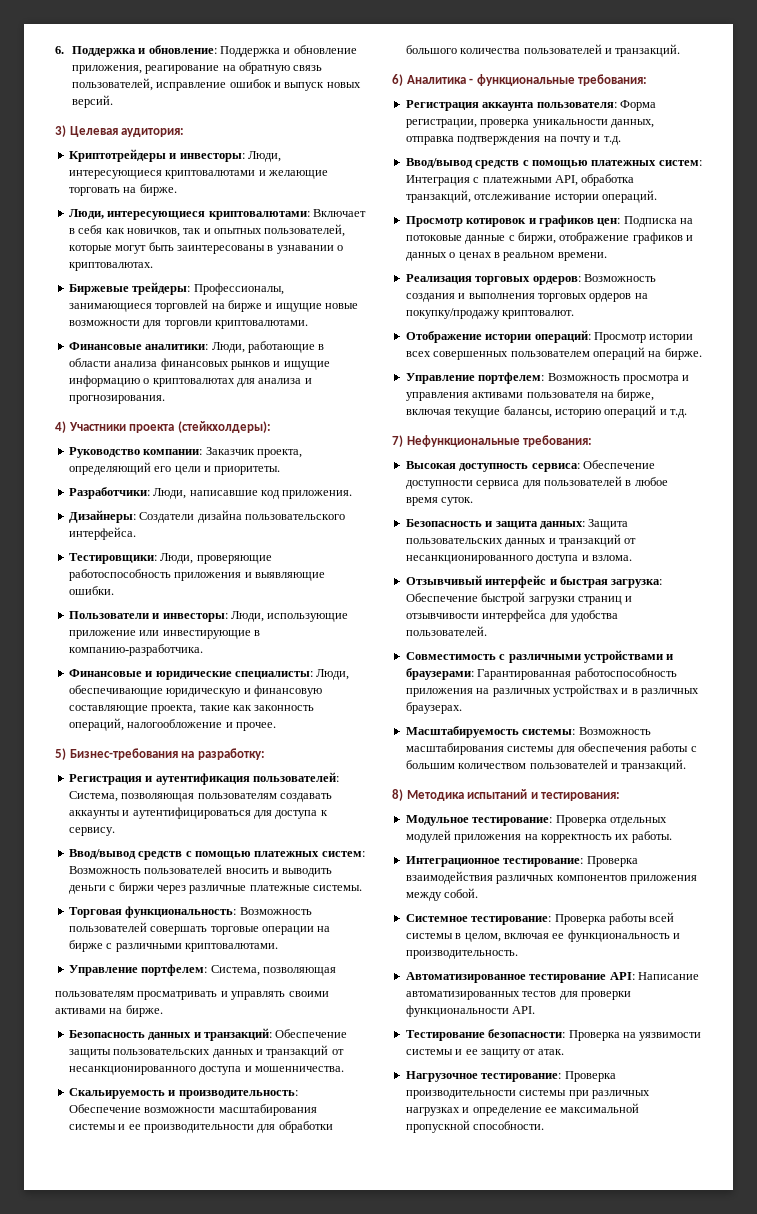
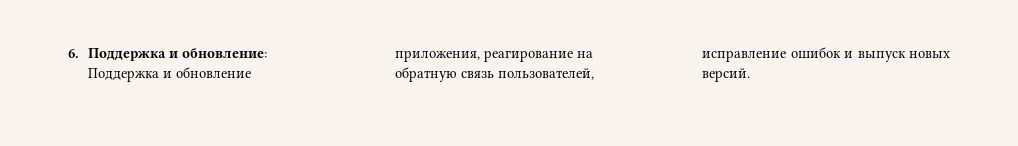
[55,125,185,137] [68,149,281,162] [68,170,328,179] [68,184,177,196] [68,209,366,220] [68,224,346,237] [68,242,343,254] [68,262,153,271] [68,282,284,295] [68,299,358,312] [68,320,308,329] [68,341,325,353] [68,358,330,370] [68,375,312,387] [68,395,165,404] [55,421,271,433] [68,447,302,458] [68,462,281,475] [68,487,353,499] [68,510,345,523] [68,527,136,540] [68,553,272,564] [68,569,325,581] [68,586,114,595] [68,611,349,622] [68,630,260,639] [68,644,203,656] [68,669,350,680] [68,685,322,697] [68,705,315,714] [68,718,276,731] [55,748,265,760] [68,772,339,785] [68,791,332,802] [68,807,328,819] [68,827,115,836] [68,849,365,860] [68,864,333,877] [68,882,362,894] [68,906,312,918] [68,922,331,935] [68,940,278,952] [68,964,336,976] [55,991,329,1000] [55,1005,163,1017] [68,1028,348,1041] [68,1045,344,1058] [68,1066,344,1075] [68,1088,298,1099] [68,1104,317,1116] [68,1121,333,1133] [405,44,681,57] [392,74,648,86] [405,100,656,111] [405,119,654,128] [405,136,621,145] [405,158,702,169] [405,174,635,186] [405,190,657,203] [405,215,693,227] [405,232,693,244] [405,252,607,261] [405,274,656,285] [405,293,648,302] [405,308,575,319] [405,330,694,343] [405,347,702,360] [405,372,690,384] [405,389,655,401] [405,405,687,418] [392,435,593,447] [405,460,655,472] [405,476,668,489] [405,497,474,506] [405,519,629,530] [405,534,637,547] [405,555,632,564] [405,575,663,588] [405,592,633,605] [405,609,618,622] [405,626,487,636] [405,650,674,663] [405,668,677,680] [405,684,699,697] [405,702,462,714] [405,726,651,738] [405,743,697,755] [405,759,687,772] [392,789,621,801] [405,815,667,826] [405,830,672,843] [405,856,638,867] [405,871,697,884] [405,888,479,901] [405,912,675,925] [405,930,680,942] [405,950,518,959] [405,972,699,983] [405,991,631,1000] [405,1005,536,1017] [405,1029,702,1041] [405,1049,564,1058] [405,1071,616,1082] [405,1090,650,1099] [405,1103,640,1116] [405,1120,545,1133] // 3) Целевая аудитория: // Криптотрейдеры и инвесторы: Люди, интересующиеся криптовалютами и желающие торговать на бирже. // Люди, интересующиеся криптовалютами: Включает в себя как новичков, так и опытных пользователей, которые могут быть заинтересованы в узнавании о криптовалютах. // Биржевые трейдеры: Профессионалы, занимающиеся торговлей на бирже и ищущие новые возможности для торговли криптовалютами. // Финансовые аналитики: Люди, работающие в области анализа финансовых рынков и ищущие информацию о криптовалютах для анализа и прогнозирования. // 4) Участники проекта (стейкхолдеры): // Руководство компании: Заказчик проекта, определяющий его цели и приоритеты. // Разработчики: Люди, написавшие код приложения. // Дизайнеры: Создатели дизайна пользовательского интерфейса. // Тестировщики: Люди, проверяющие работоспособность приложения и выявляющие ошибки. // Пользователи и инвесторы: Люди, использующие приложение или инвестирующие в компанию-разработчика. // Финансовые и юридические специалисты: Люди, обеспечивающие юридическую и финансовую составляющие проекта, такие как законность операций, налогообложение и прочее. // 5) Бизнес-требования на разработку: // Регистрация и аутентификация пользователей: Система, позволяющая пользователям создавать аккаунты и аутентифицироваться для доступа к сервису. // Ввод/вывод средств с помощью платежных систем: Возможность пользователей вносить и выводить деньги с биржи через различные платежные системы. // Торговая функциональность: Возможность пользователей совершать торговые операции на бирже с различными криптовалютами. // Управление портфелем: Система, позволяющая // пользователям просматривать и управлять своими активами на бирже. // Безопасность данных и транзакций: Обеспечение защиты пользовательских данных и транзакций от несанкционированного доступа и мошенничества. // Скальируемость и производительность: Обеспечение возможности масштабирования системы и ее производительности для обработки большого количества пользователей и транзакций. // 6) Аналитика - функциональные требования: // Регистрация аккаунта пользователя: Форма регистрации, проверка уникальности данных, отправка подтверждения на почту и т.д. // Ввод/вывод средств с помощью платежных систем: Интеграция с платежными API, обработка транзакций, отслеживание истории операций. // Просмотр котировок и графиков цен: Подписка на потоковые данные с биржи, отображение графиков и данных о ценах в реальном времени. // Реализация торговых ордеров: Возможность создания и выполнения торговых ордеров на покупку/продажу криптовалют. // Отображение истории операций: Просмотр истории всех совершенных пользователем операций на бирже. // Управление портфелем: Возможность просмотра и управления активами пользователя на бирже, включая текущие балансы, историю операций и т.д. // 7) Нефункциональные требования: // Высокая доступность сервиса: Обеспечение доступности сервиса для пользователей в любое время суток. // Безопасность и защита данных: Защита пользовательских данных и транзакций от несанкционированного доступа и взлома. // Отзывчивый интерфейс и быстрая загрузка: Обеспечение быстрой загрузки страниц и отзывчивости интерфейса для удобства пользователей. // Совместимость с различными устройствами и браузерами: Гарантированная работоспособность приложения на различных устройствах и в различных браузерах. // Масштабируемость системы: Возможность масштабирования системы для обеспечения работы с большим количеством пользователей и транзакций. // 8) Методика испытаний и тестирования: // Модульное тестирование: Проверка отдельных модулей приложения на корректность их работы. // Интеграционное тестирование: Проверка взаимодействия различных компонентов приложения между собой. // Системное тестирование: Проверка работы всей системы в целом, включая ее функциональность и производительность. // Автоматизированное тестирование API: Написание автоматизированных тестов для проверки функциональности API. // Тестирование безопасности: Проверка на уязвимости системы и ее защиту от атак. // Нагрузочное тестирование: Проверка производительности системы при различных нагрузках и определение ее максимальной пропускной способности. -> (751, 75) none

